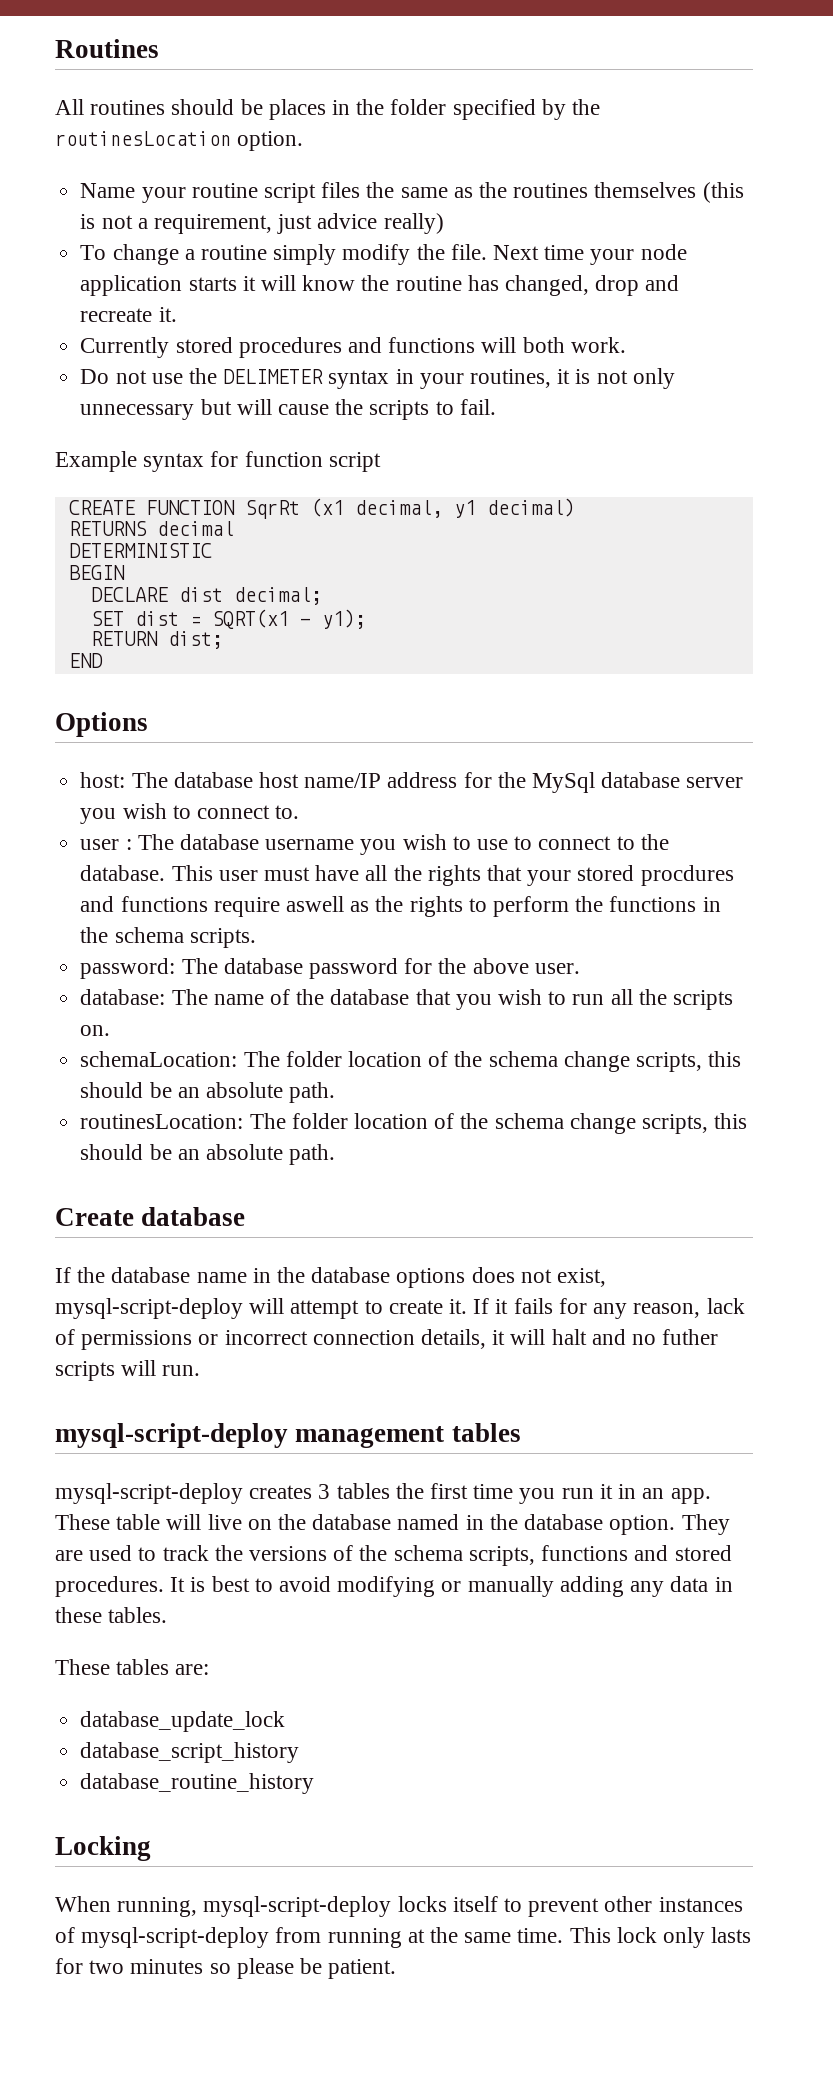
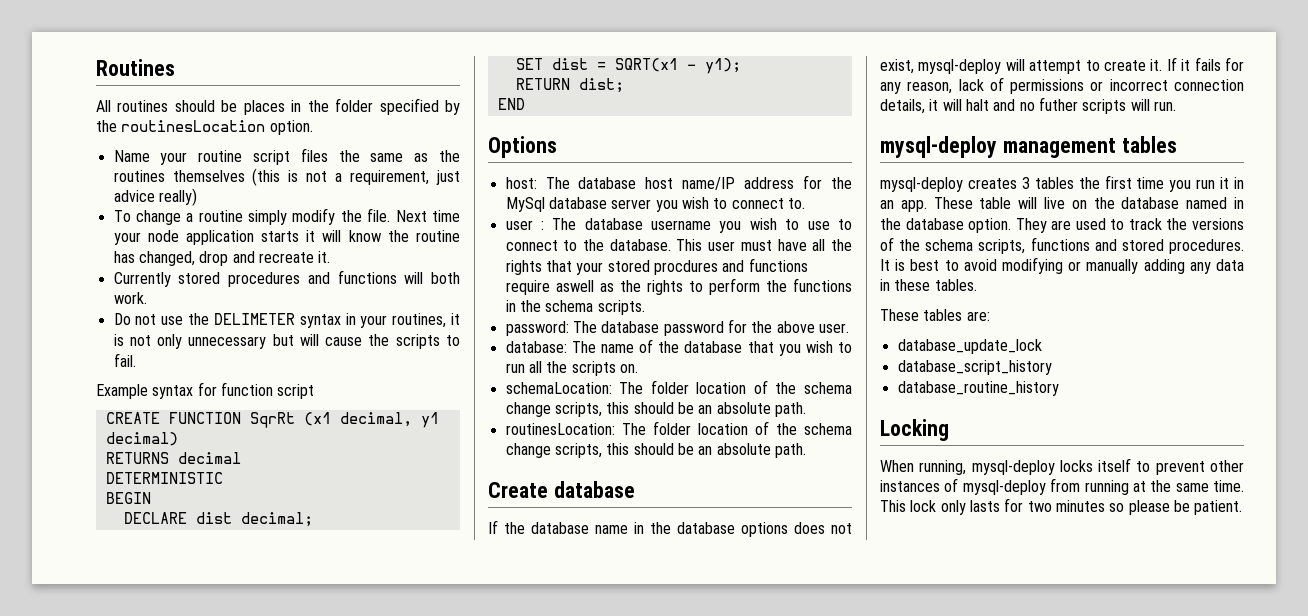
[55,1298,243,1319] mysql-script-deploy -> [918,59,1002,74] mysql-deploy
[55,1423,288,1448] mysql-script-deploy -> [880,136,997,158] mysql-deploy
[55,1483,243,1504] mysql-script-deploy -> [880,177,963,192] mysql-deploy
[203,1896,392,1917] mysql-script-deploy -> [971,460,1055,475] mysql-deploy
[81,1927,270,1948] mysql-script-deploy -> [962,480,1046,495] mysql-deploy

